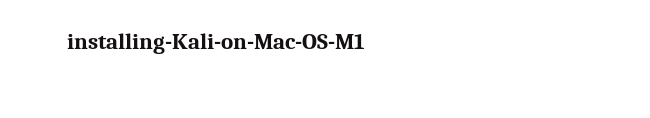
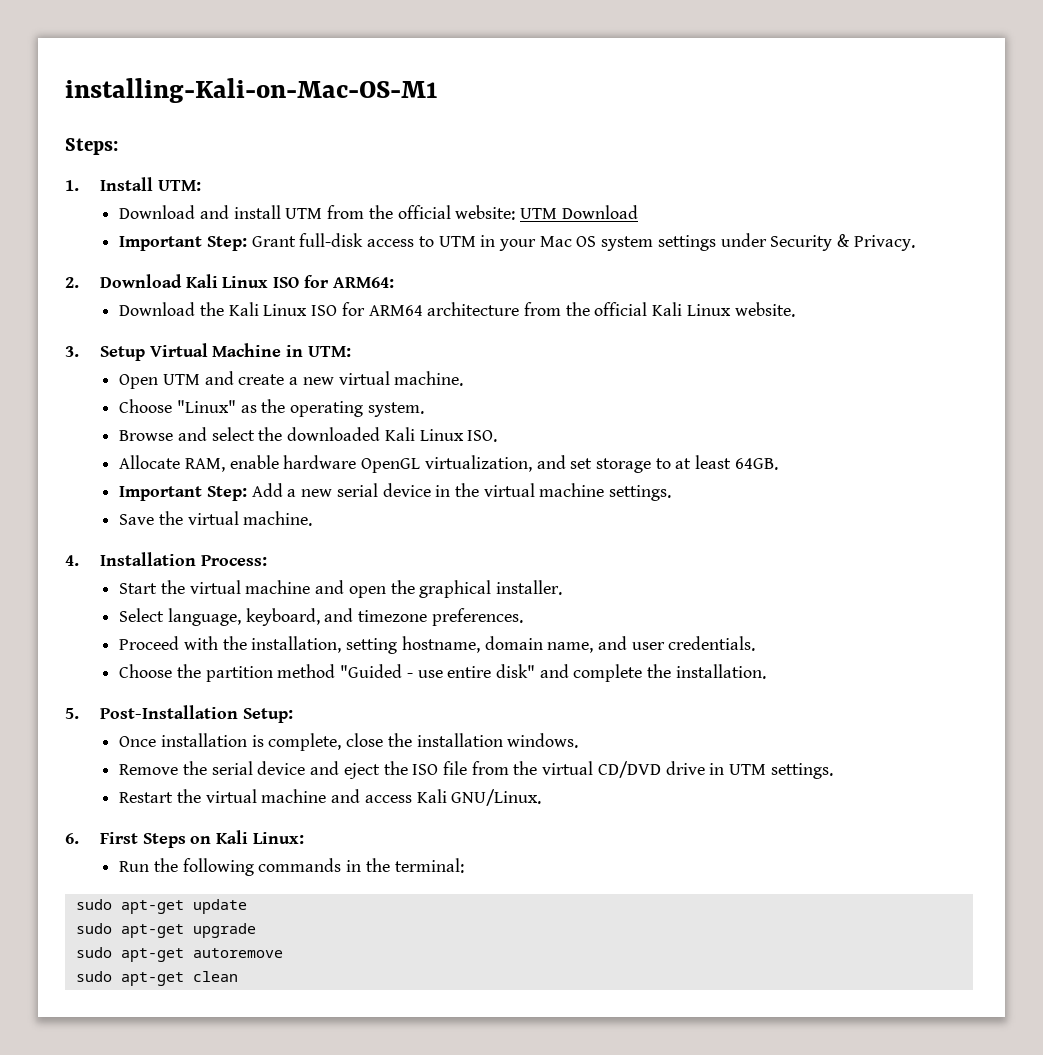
(365, 43) none -> [65,138,118,155] [65,177,201,191] [119,205,638,220] [119,233,915,251] [65,274,394,288] [119,302,795,317] [65,343,351,361] [119,371,464,389] [119,399,424,417] [119,427,498,442] [119,455,778,473] [119,483,672,501] [119,511,313,526] [65,552,267,566] [119,580,562,598] [119,608,523,626] [119,636,756,654] [119,664,766,682] [65,705,293,723] [119,733,579,751] [119,761,833,779] [119,789,542,806] [65,830,304,848] [119,858,464,876] [75,899,247,914] [75,923,256,938] [75,947,283,962] [75,971,238,986] // Steps: // 1. Install UTM: // Download and install UTM from the official website: UTM Download // Important Step: Grant full-disk access to UTM in your Mac OS system settings under Security & Privacy. // 2. Download Kali Linux ISO for ARM64: // Download the Kali Linux ISO for ARM64 architecture from the official Kali Linux website. // 3. Setup Virtual Machine in UTM: // Open UTM and create a new virtual machine. // Choose "Linux" as the operating system. // Browse and select the downloaded Kali Linux ISO. // Allocate RAM, enable hardware OpenGL virtualization, and set storage to at least 64GB. // Important Step: Add a new serial device in the virtual machine settings. // Save the virtual machine. // 4. Installation Process: // Start the virtual machine and open the graphical installer. // Select language, keyboard, and timezone preferences. // Proceed with the installation, setting hostname, domain name, and user credentials. // Choose the partition method "Guided - use entire disk" and complete the installation. // 5. Post-Installation Setup: // Once installation is complete, close the installation windows. // Remove the serial device and eject the ISO file from the virtual CD/DVD drive in UTM settings. // Restart the virtual machine and access Kali GNU/Linux. // 6. First Steps on Kali Linux: // Run the following commands in the terminal: // sudo apt-get update // sudo apt-get upgrade // sudo apt-get autoremove // sudo apt-get clean

